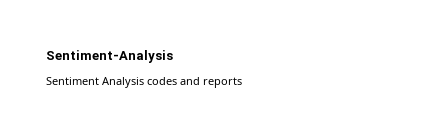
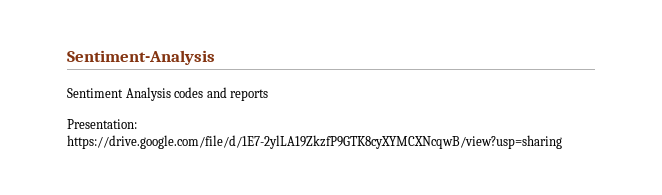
(242, 82) none -> [67,119,137,129] [67,135,562,149] // Presentation: https://drive.google.com/file/d/1E7-2ylLA19ZkzfP9GTK8cyXYMCXNcqwB/view?usp=sharing

